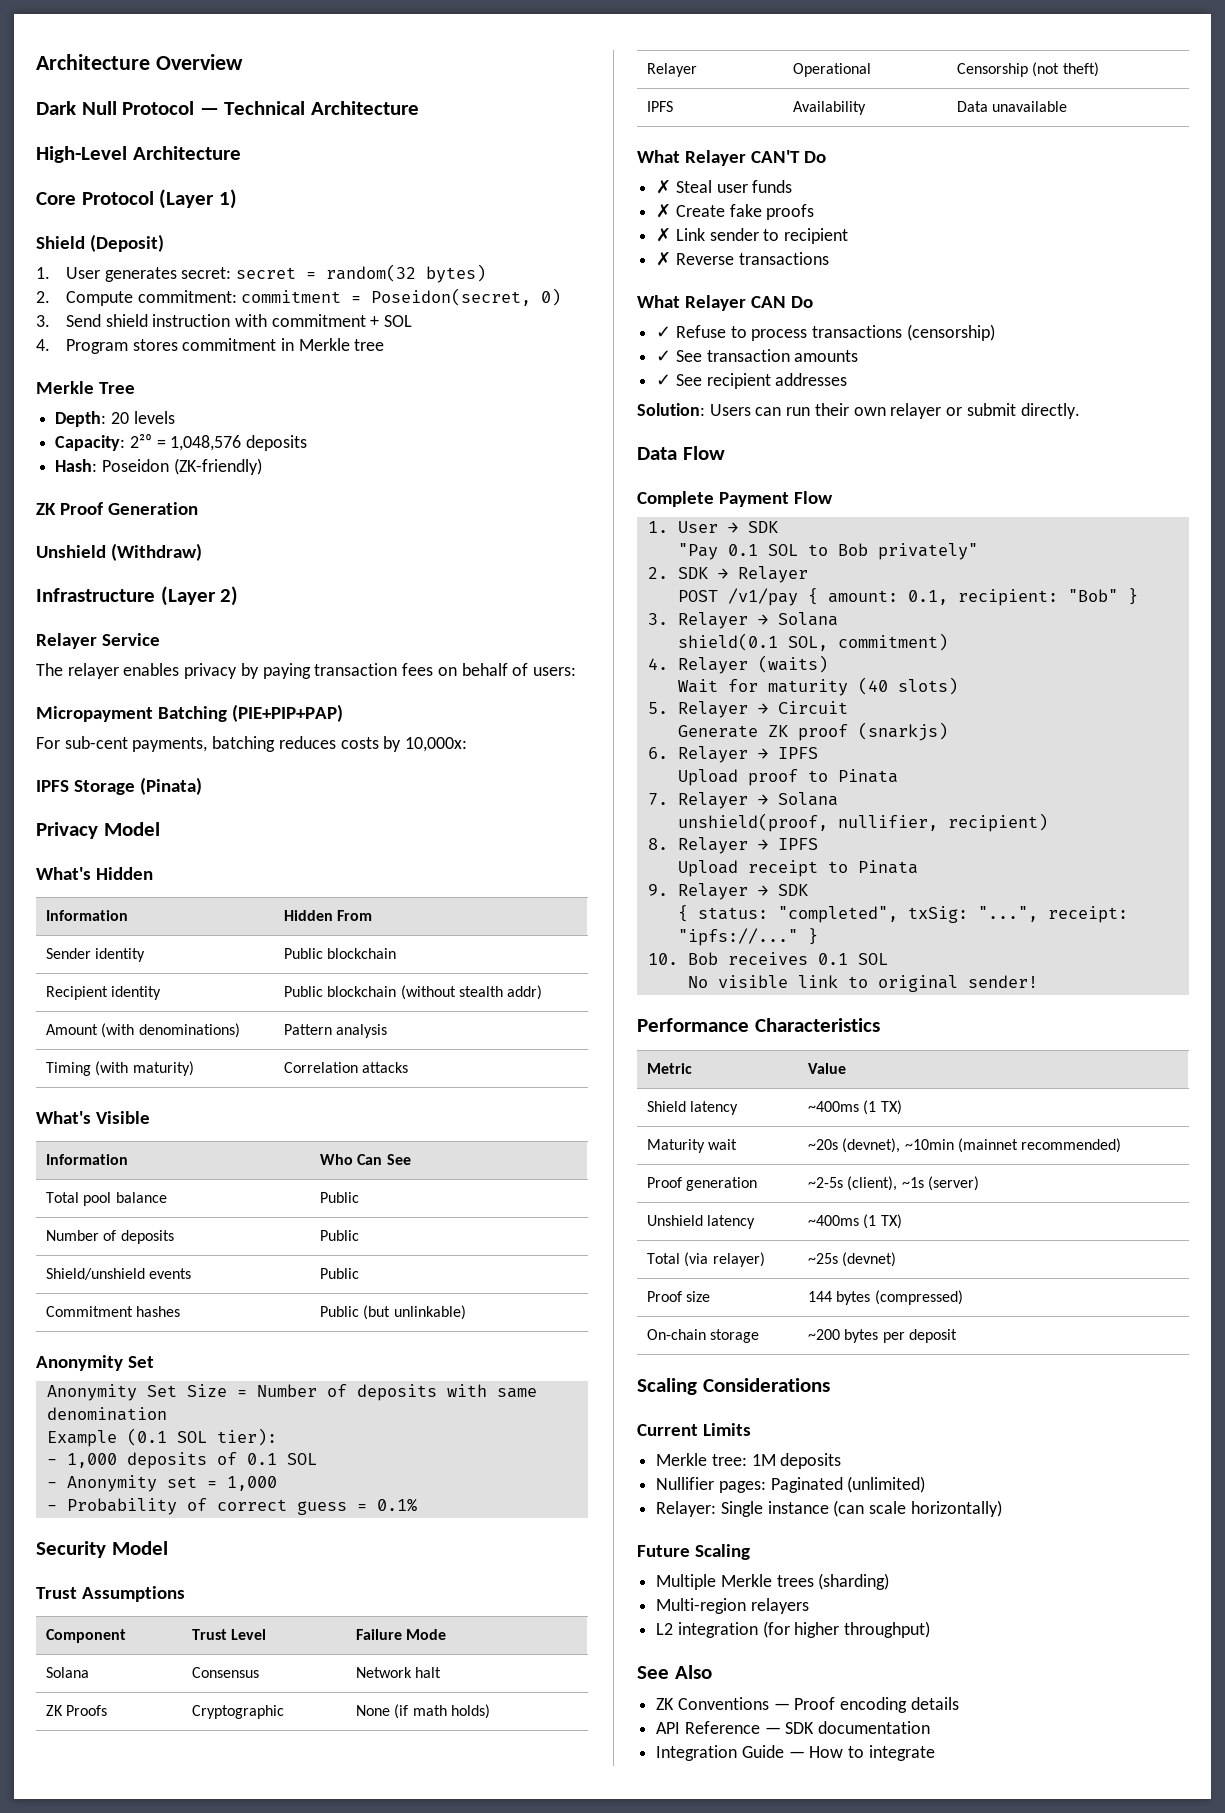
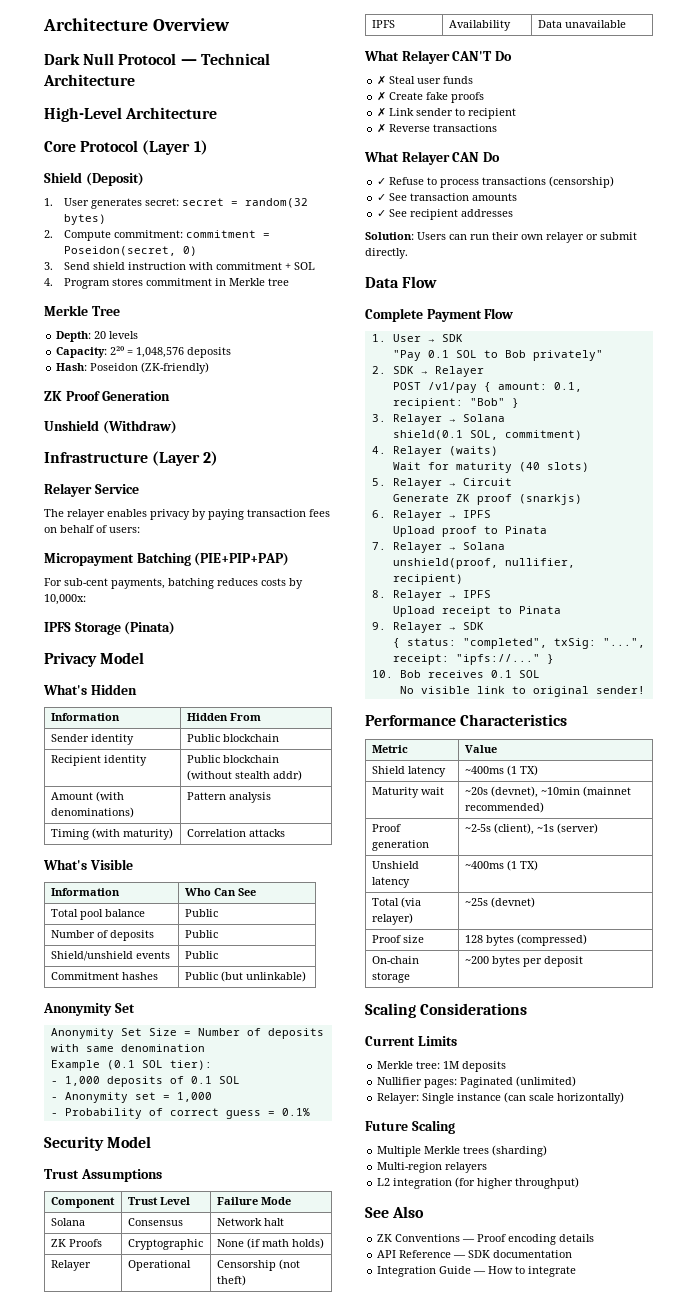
[808,1291,833,1302] 144 -> [464,935,483,943] 128

